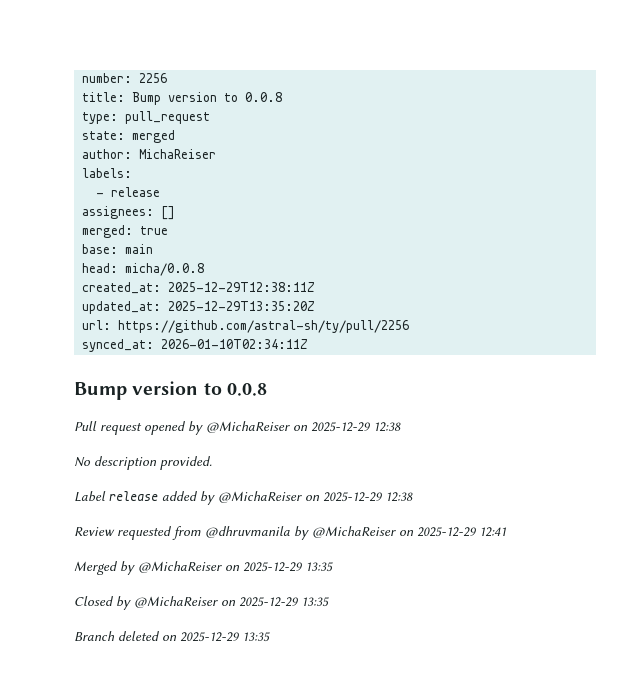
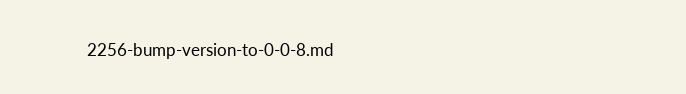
[82,73,168,83] [82,92,283,105] [82,111,211,124] [82,130,176,143] [82,149,217,159] [82,168,133,178] [96,187,161,197] [82,206,176,220] [82,225,169,238] [82,244,154,254] [82,263,205,276] [82,282,316,294] [82,301,316,314] [82,320,410,333] [82,339,309,352] [74,381,267,400] [74,421,401,435] [74,456,212,470] [74,491,413,505] [74,526,507,540] [74,561,333,575] [74,596,329,610] [74,631,270,642] number: 2256 // title: Bump version to 0.0.8 // type: pull_request // state: merged // author: MichaReiser // labels: // - release // assignees: [] // merged: true // base: main // head: micha/0.0.8 // created_at: 2025-12-29T12:38:11Z // updated_at: 2025-12-29T13:35:20Z // url: https://github.com/astral-sh/ty/pull/2256 // synced_at: 2026-01-10T02:34:11Z // Bump version to 0.0.8 // Pull request opened by @MichaReiser on 2025-12-29 12:38 // No description provided. // Label release added by @MichaReiser on 2025-12-29 12:38 // Review requested from @dhruvmanila by @MichaReiser on 2025-12-29 12:41 // Merged by @MichaReiser on 2025-12-29 13:35 // Closed by @MichaReiser on 2025-12-29 13:35 // Branch deleted on 2025-12-29 13:35 -> [87,43,334,59] 2256-bump-version-to-0-0-8.md

